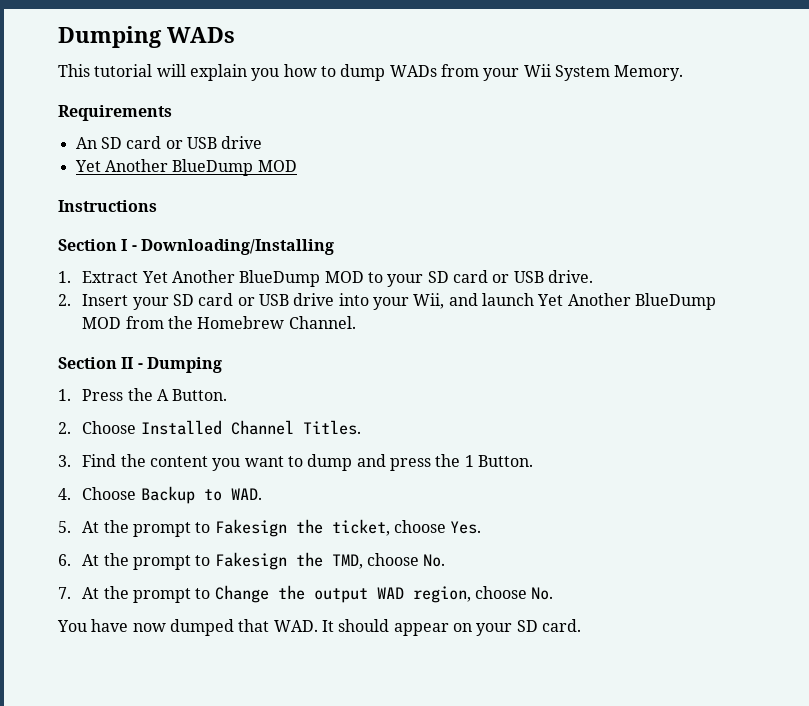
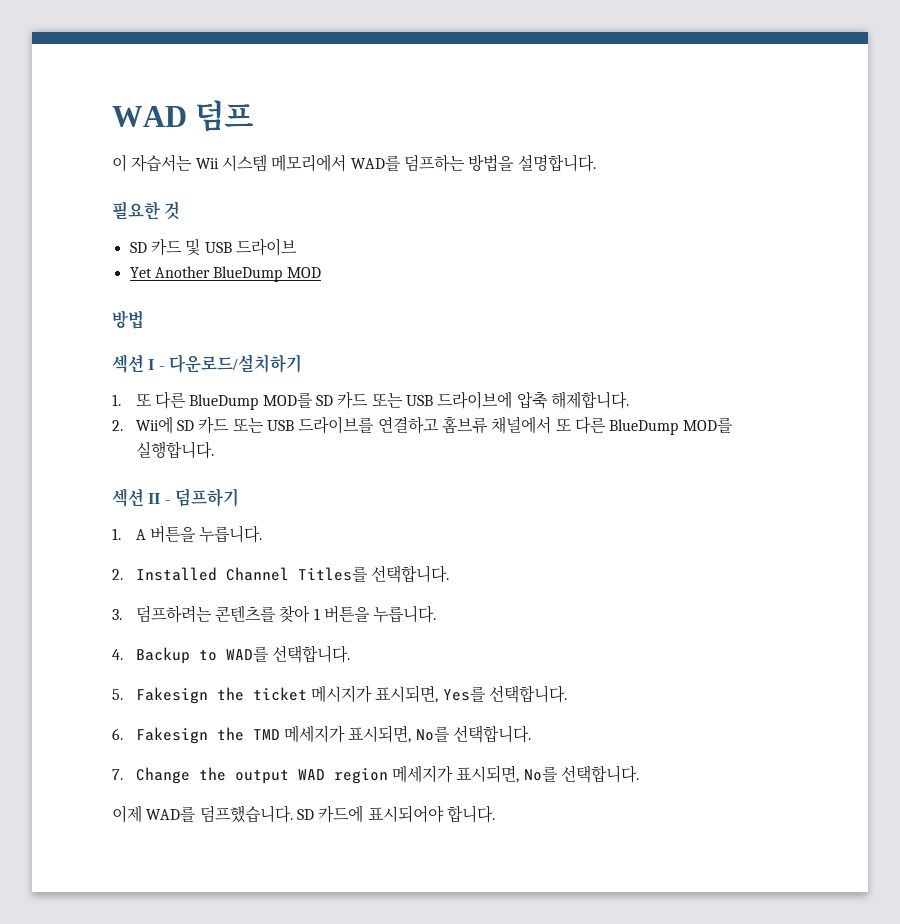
[58,26,235,48] [58,64,684,81] [58,105,172,121] [75,136,263,149] Dumping WADs // This tutorial will explain you how to dump WADs from your Wii System Memory. // Requirements // An SD card or USB drive -> [112,100,254,132] [112,154,596,172] [112,201,181,220] [129,238,297,256] WAD 덤프 // 이 자습서는 Wii 시스템 메모리에서 WAD를 덤프하는 방법을 설명합니다. // 필요한 것 // SD 카드 및 USB 드라이브
[58,200,157,212] [58,239,117,251] Instructions // Section -> [112,310,144,329] [112,354,144,373] 방법 // 섹션
[140,239,334,255] [58,270,593,287] [58,293,716,310] [82,316,356,329] [58,357,117,369] Downloading/Installing // 1. Extract Yet Another BlueDump MOD to your SD card or USB drive. // 2. Insert your SD card or USB drive into your Wii, and launch Yet Another BlueDump MOD from the Homebrew Channel. // Section -> [169,354,303,373] [112,391,629,410] [112,416,733,435] [135,441,214,459] [112,488,144,507] 다운로드/설치하기 // 1. 또 다른 BlueDump MOD를 SD 카드 또는 USB 드라이브에 압축 해제합니다. // 2. Wii에 SD 카드 또는 USB 드라이브를 연결하고 홈브류 채널에서 또 다른 BlueDump MOD를 실행합니다. // 섹션
[146,357,222,373] [58,388,228,401] [58,421,137,434] Dumping // 1. Press the A Button. // 2. Choose -> [175,488,240,507] [112,525,263,543] [112,569,123,580] 덤프하기 // 1. A 버튼을 누릅니다. // 2.
[302,420,361,435] Titles. -> [297,565,450,583] Titles를 선택합니다.
[82,454,533,471] Find the content you want to dump and press the 1 Button. -> [135,605,437,623] 덤프하려는 콘텐츠를 찾아 1 버튼을 누릅니다.
[82,487,137,500] Choose -> (123, 654) none
[230,488,262,500] WAD. -> [225,645,351,663] WAD를 선택합니다.
[82,519,482,537] [58,552,446,570] [58,585,554,603] [57,619,581,636] At the prompt to Fakesign the ticket, choose Yes. // 6. At the prompt to Fakesign the TMD, choose No. // 7. At the prompt to Change the output WAD region, choose No. // You have now dumped that WAD. It should appear on your SD card. -> [135,685,568,704] [112,725,532,744] [112,765,640,784] [112,805,495,823] Fakesign the ticket 메시지가 표시되면, Yes를 선택합니다. // 6. Fakesign the TMD 메세지가 표시되면, No를 선택합니다. // 7. Change the output WAD region 메세지가 표시되면, No를 선택합니다. // 이제 WAD를 덤프했습니다. SD 카드에 표시되어야 합니다.

